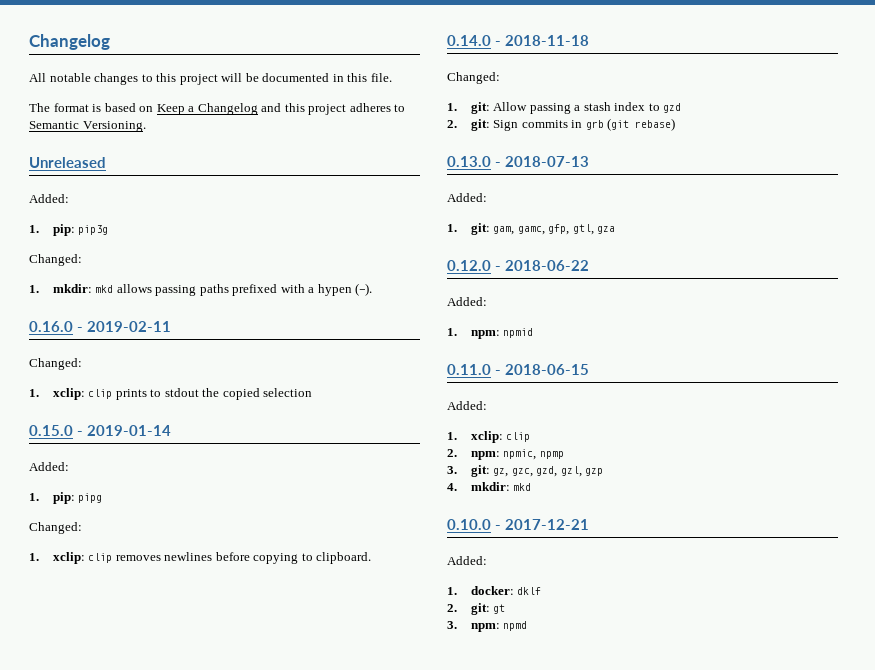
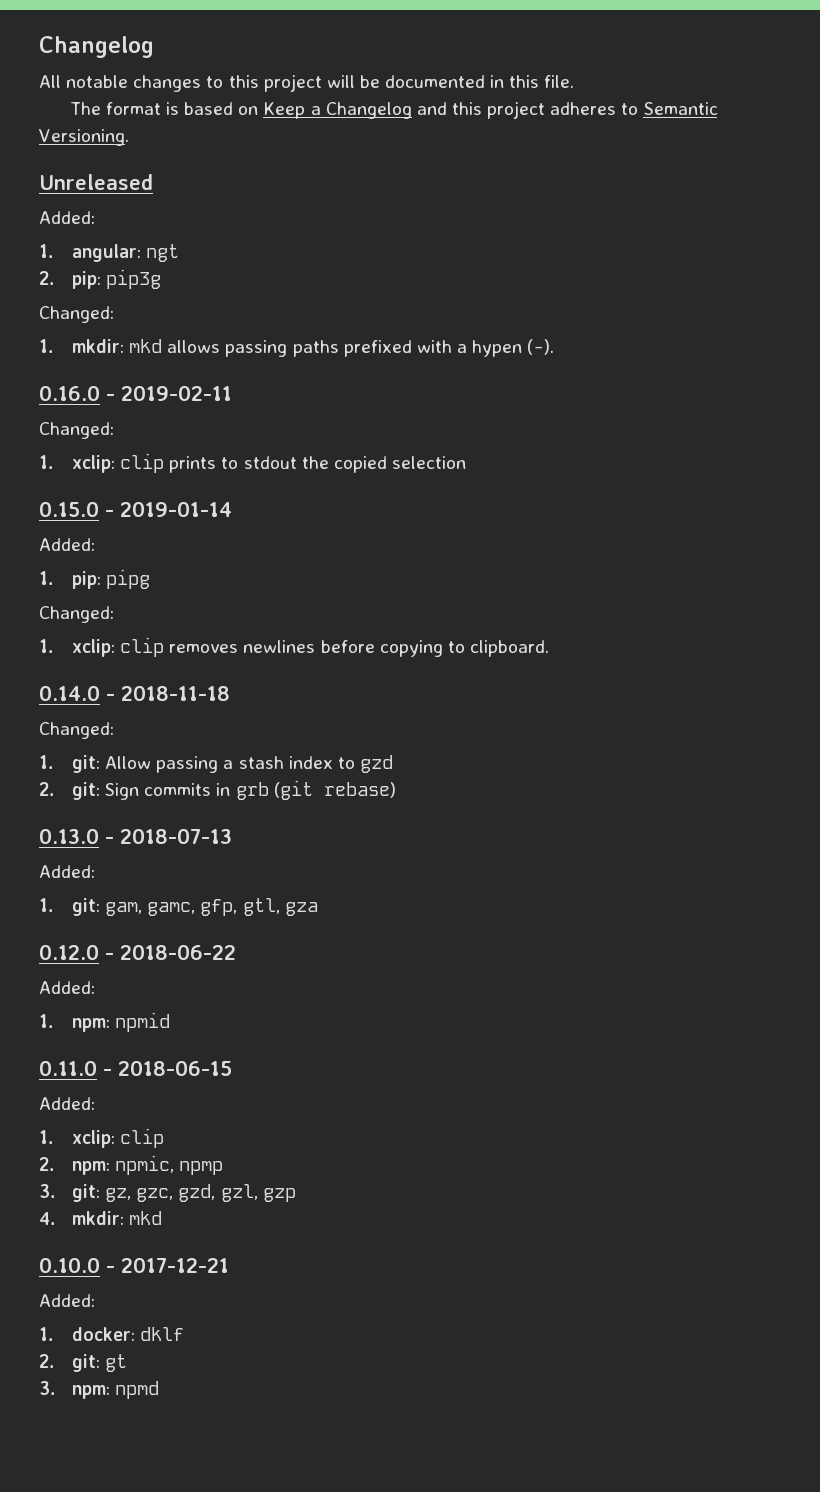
(39, 229) none -> [72,244,180,262] [39,271,54,285] angular: ngt // 2.

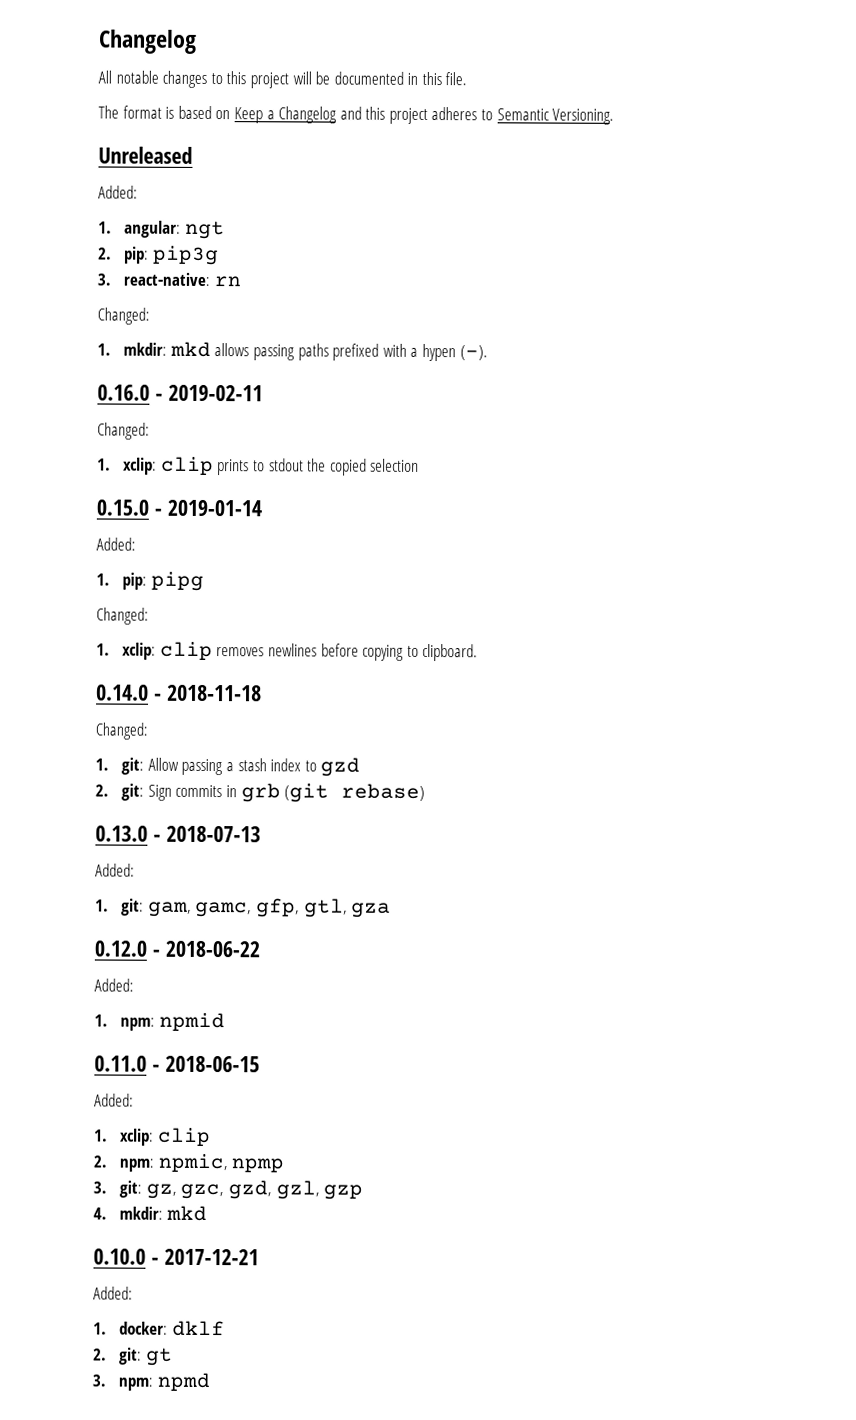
(162, 279) none -> [97,272,241,287] // 3. react-native: rn

